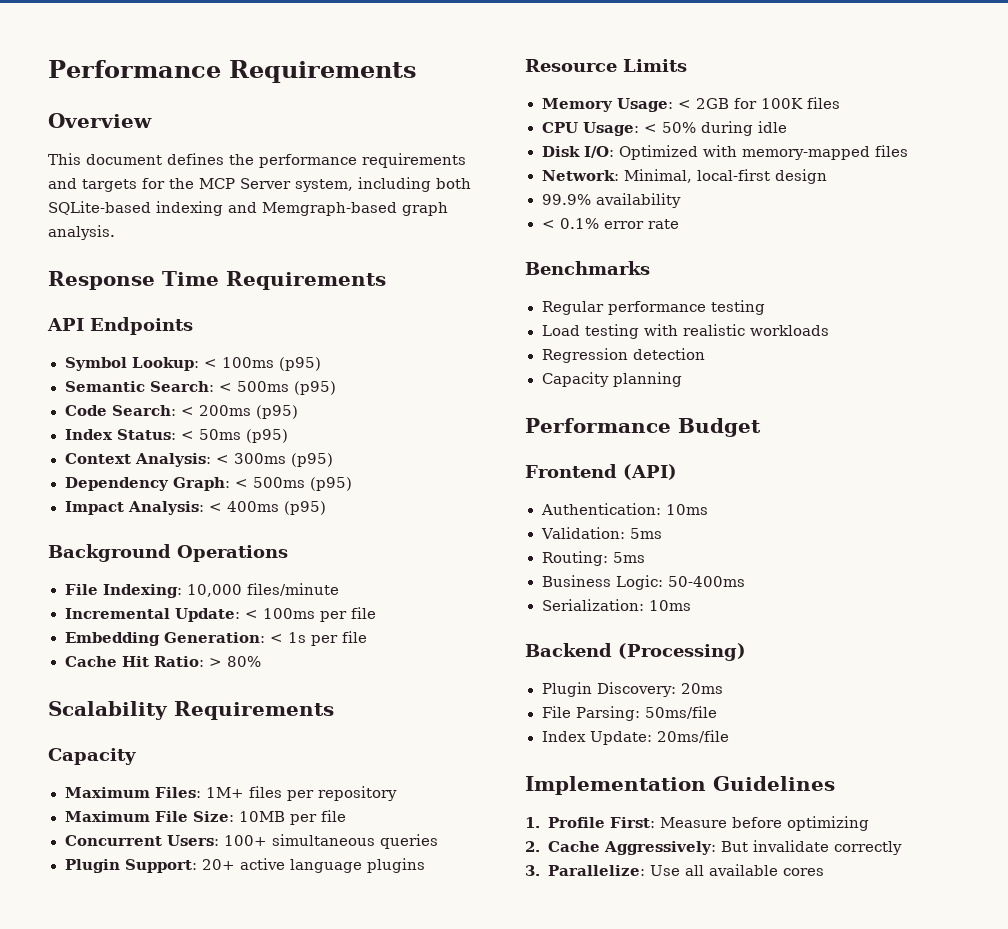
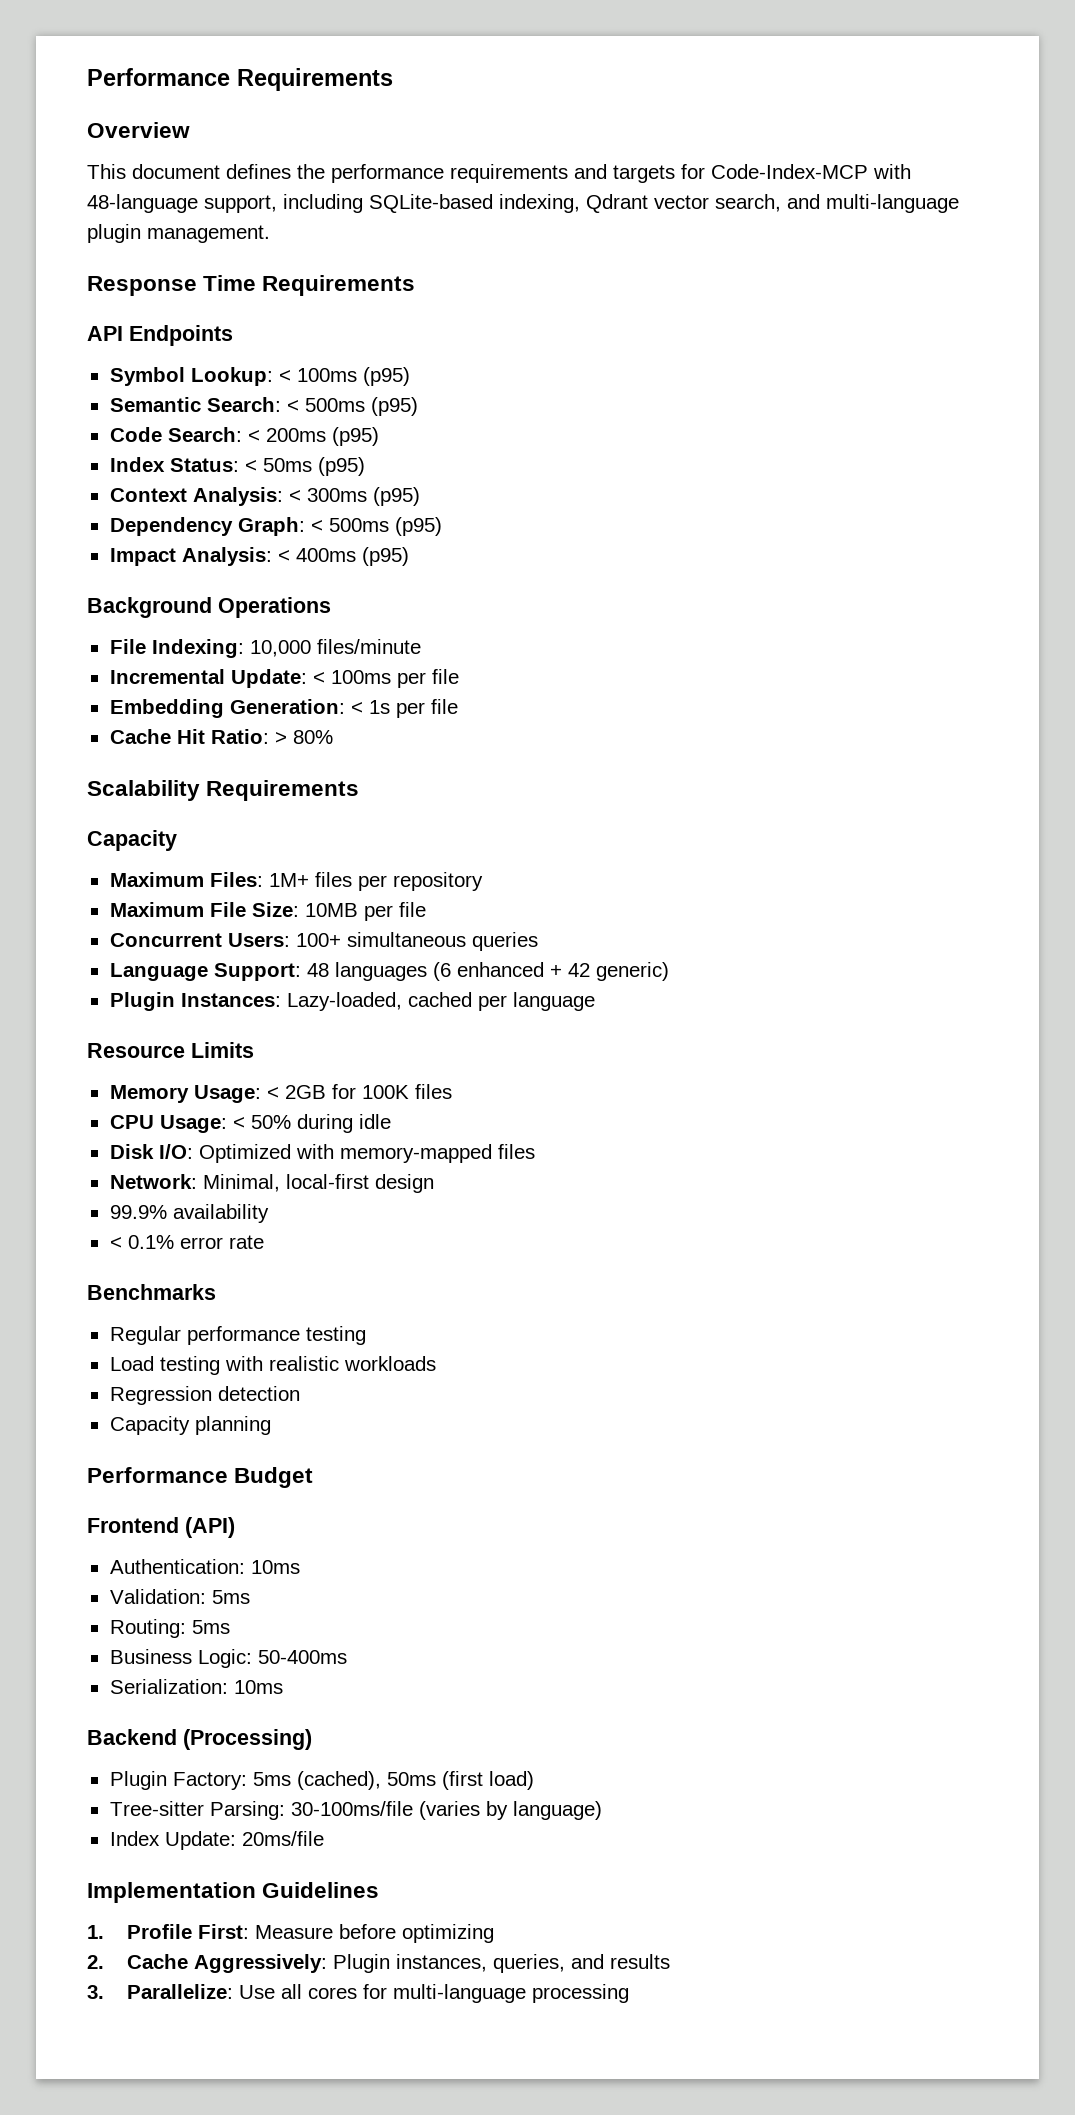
[169,177,471,192] [48,201,448,216] [48,225,115,240] the MCP Server system, including both SQLite-based indexing and Memgraph-based graph analysis. -> [711,164,911,179] [87,194,959,213] [87,224,270,243] Code-Index-MCP with 48-language support, including SQLite-based indexing, Qdrant vector search, and multi-language plugin management.
[64,858,285,873] Plugin Support: 20+ active -> [109,962,669,981] [109,992,507,1011] Language Support: 48 languages (6 enhanced + 42 generic) // Plugin Instances: Lazy-loaded, cached per
[366,858,425,873] plugins -> (595, 1001) none
[596,682,723,697] [541,706,717,721] Discovery: 20ms // File Parsing: 50ms/file -> [172,1771,534,1790] [109,1801,602,1820] Factory: 5ms (cached), 50ms (first load) // Tree-sitter Parsing: 30-100ms/file (varies by language)
[720,840,902,855] But invalidate correctly -> [332,1954,670,1973] Plugin instances, queries, and results
[708,864,824,876] available cores -> [307,1984,629,2003] cores for multi-language processing

